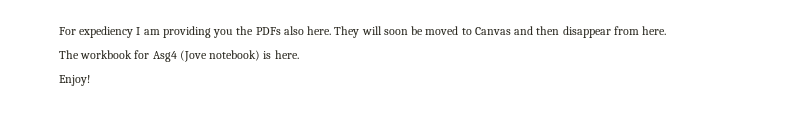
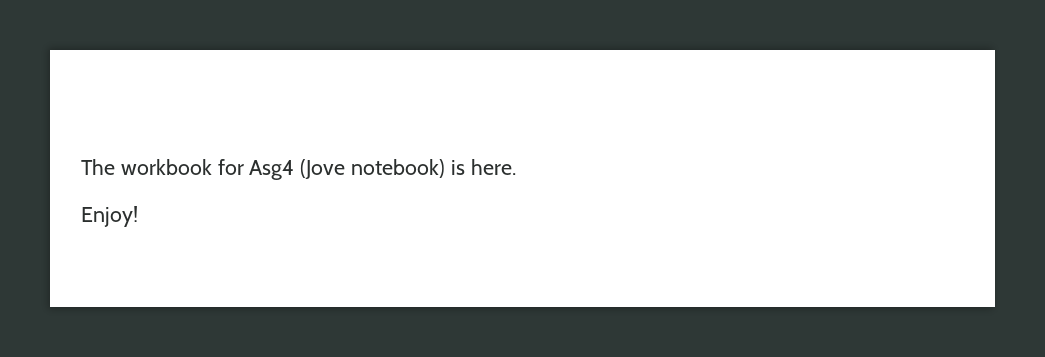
[59,26,667,38] For expediency I am providing you the PDFs also here. They will soon be moved to Canvas and then disappear from here. // -> (81, 167) none

